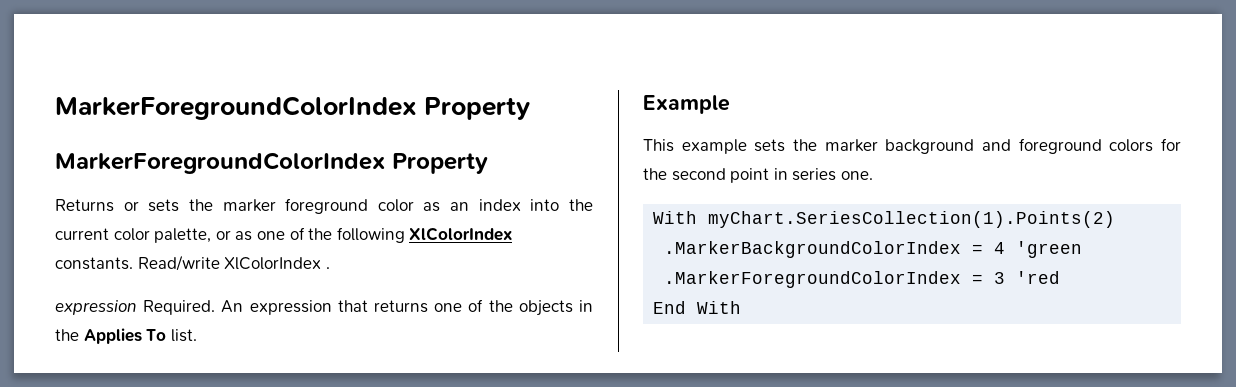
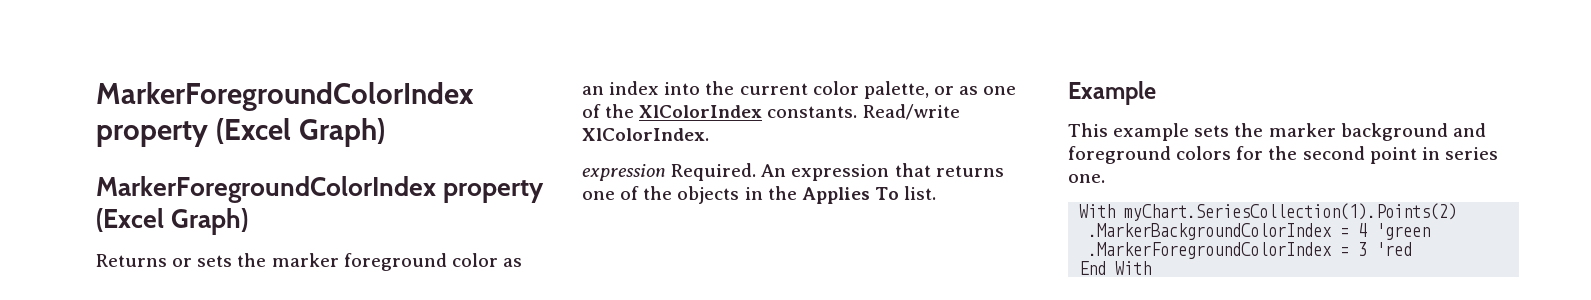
[55,96,531,120] [55,152,488,174] MarkerForegroundColorIndex Property // MarkerForegroundColorIndex Property -> [96,82,474,111] [96,118,385,147] [96,176,545,203] [96,208,249,235] MarkerForegroundColorIndex property (Excel Graph) // MarkerForegroundColorIndex property (Excel Graph)
[336,227,405,243] following -> (635, 111) none
[224,257,330,270] XlColorIndex . -> [582,128,709,141] XlColorIndex.

